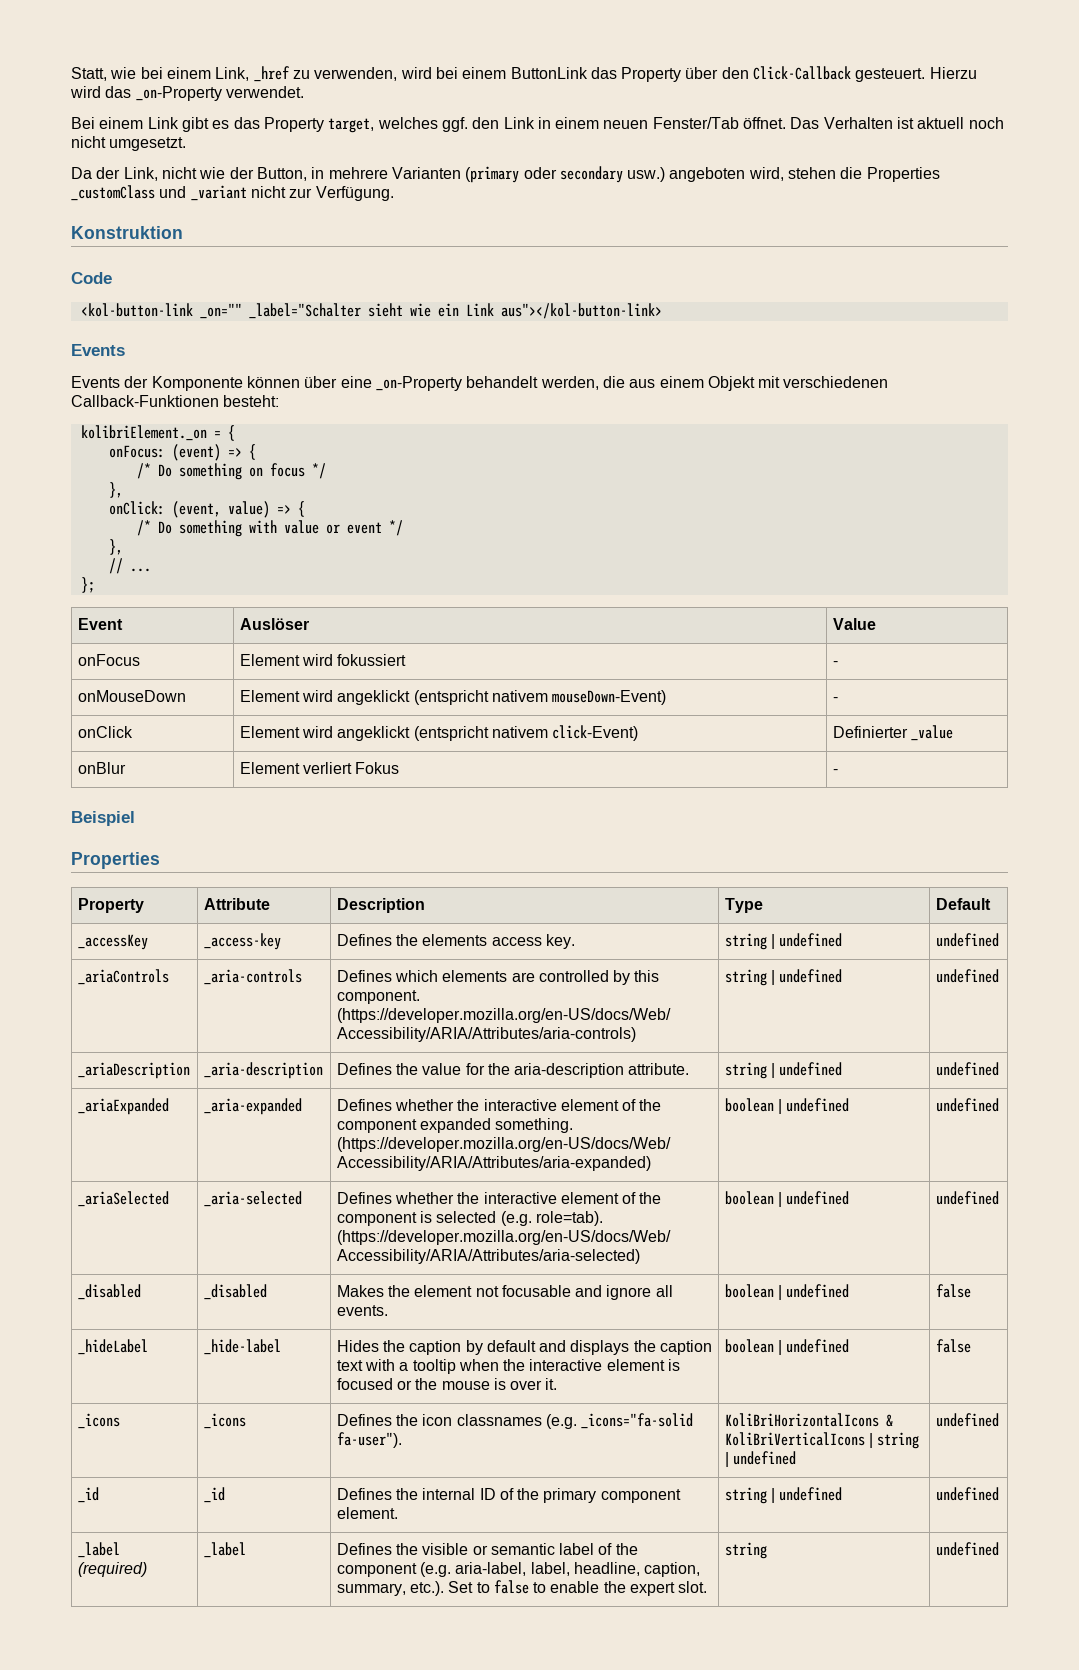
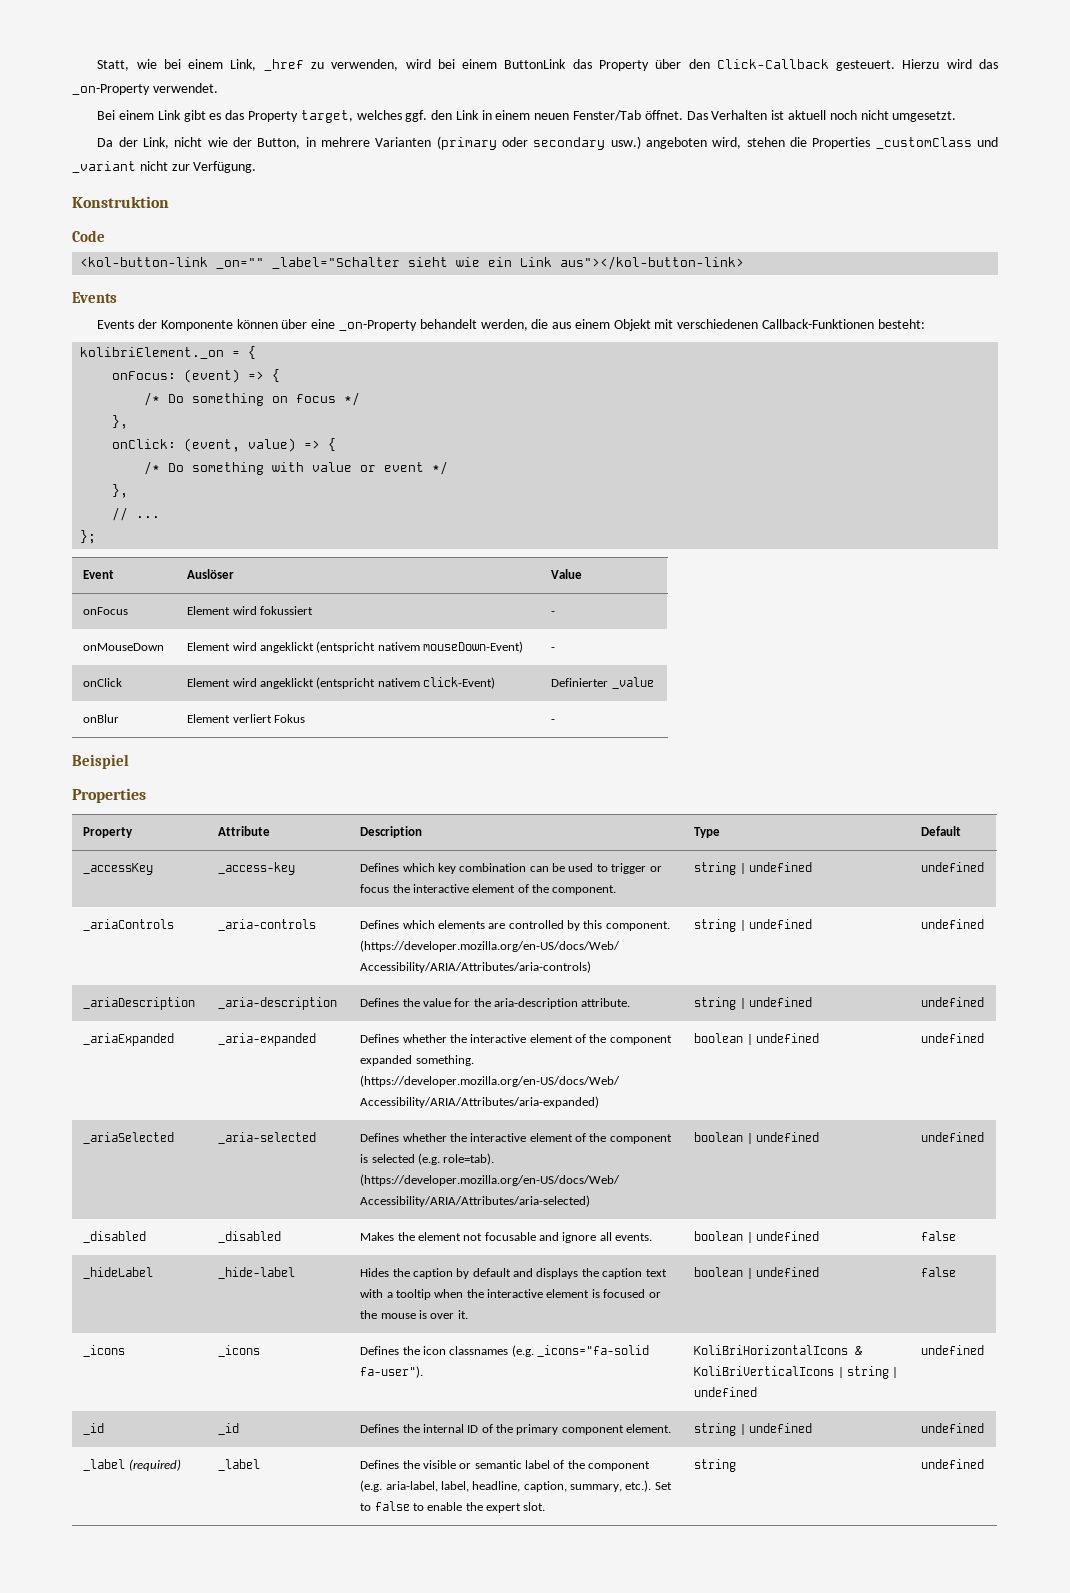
[395,934,575,949] the elements access key. -> [402,863,662,874] [360,884,617,895] which key combination can be used to trigger or focus the interactive element of the component.

